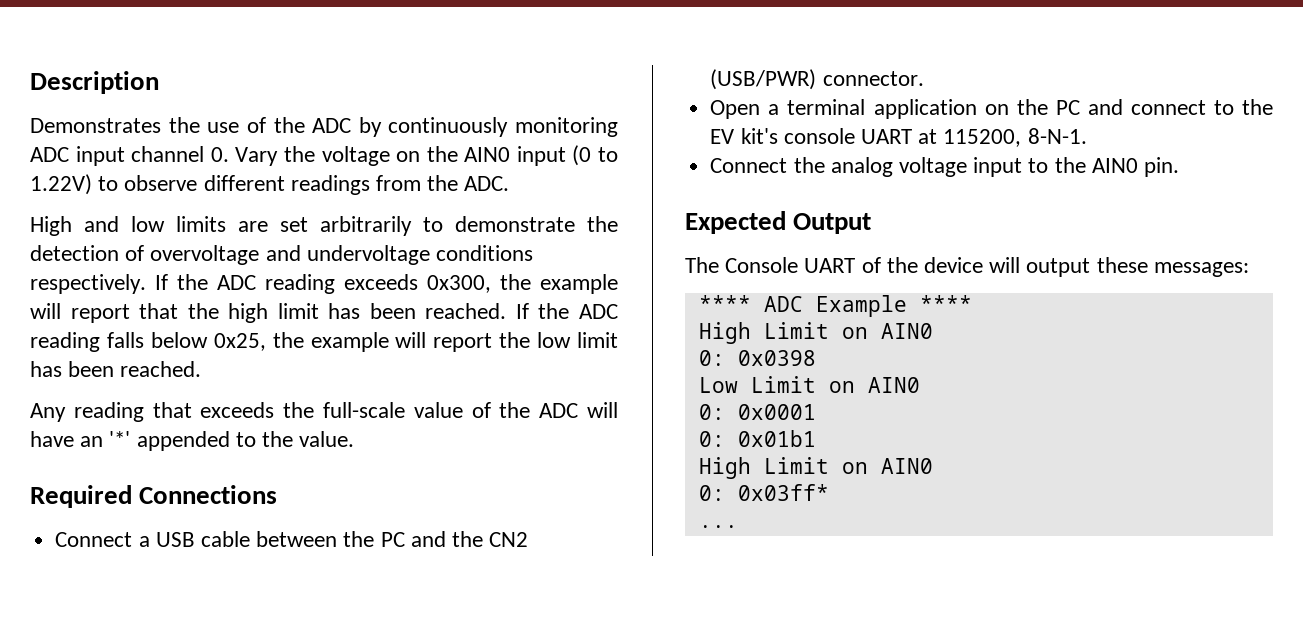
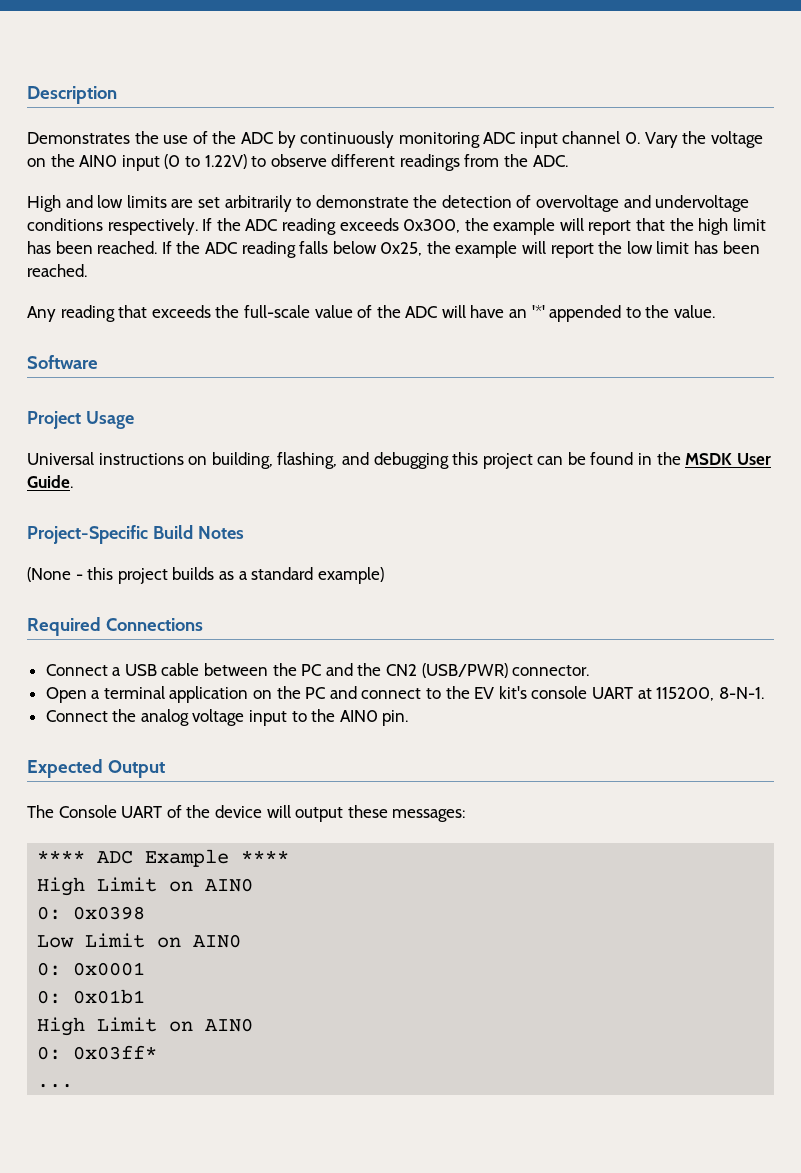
(355, 439) none -> [27,355,98,369] [27,411,134,429] [27,452,771,469] [27,475,73,488] [27,525,244,544] [27,567,384,584] // Software // Project Usage // Universal instructions on building, flashing, and debugging this project can be found in the MSDK User Guide. // Project-Specific Build Notes // (None - this project builds as a standard example)

